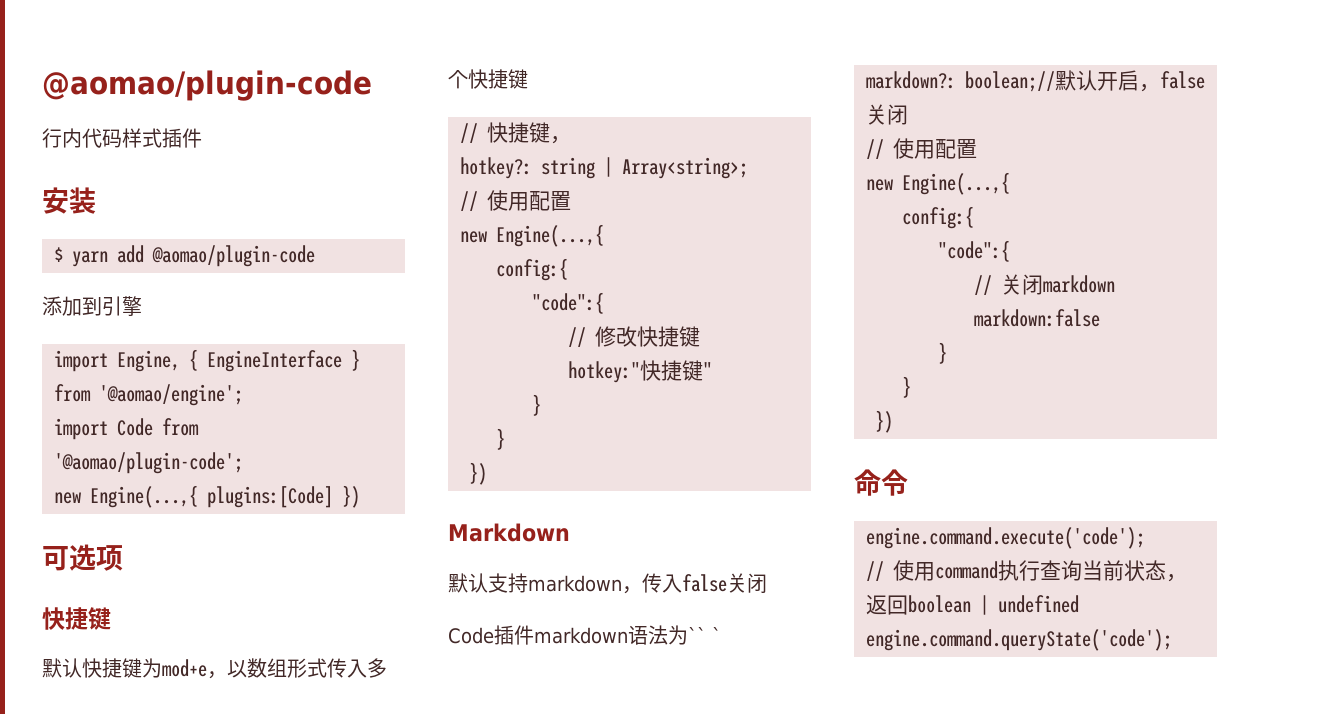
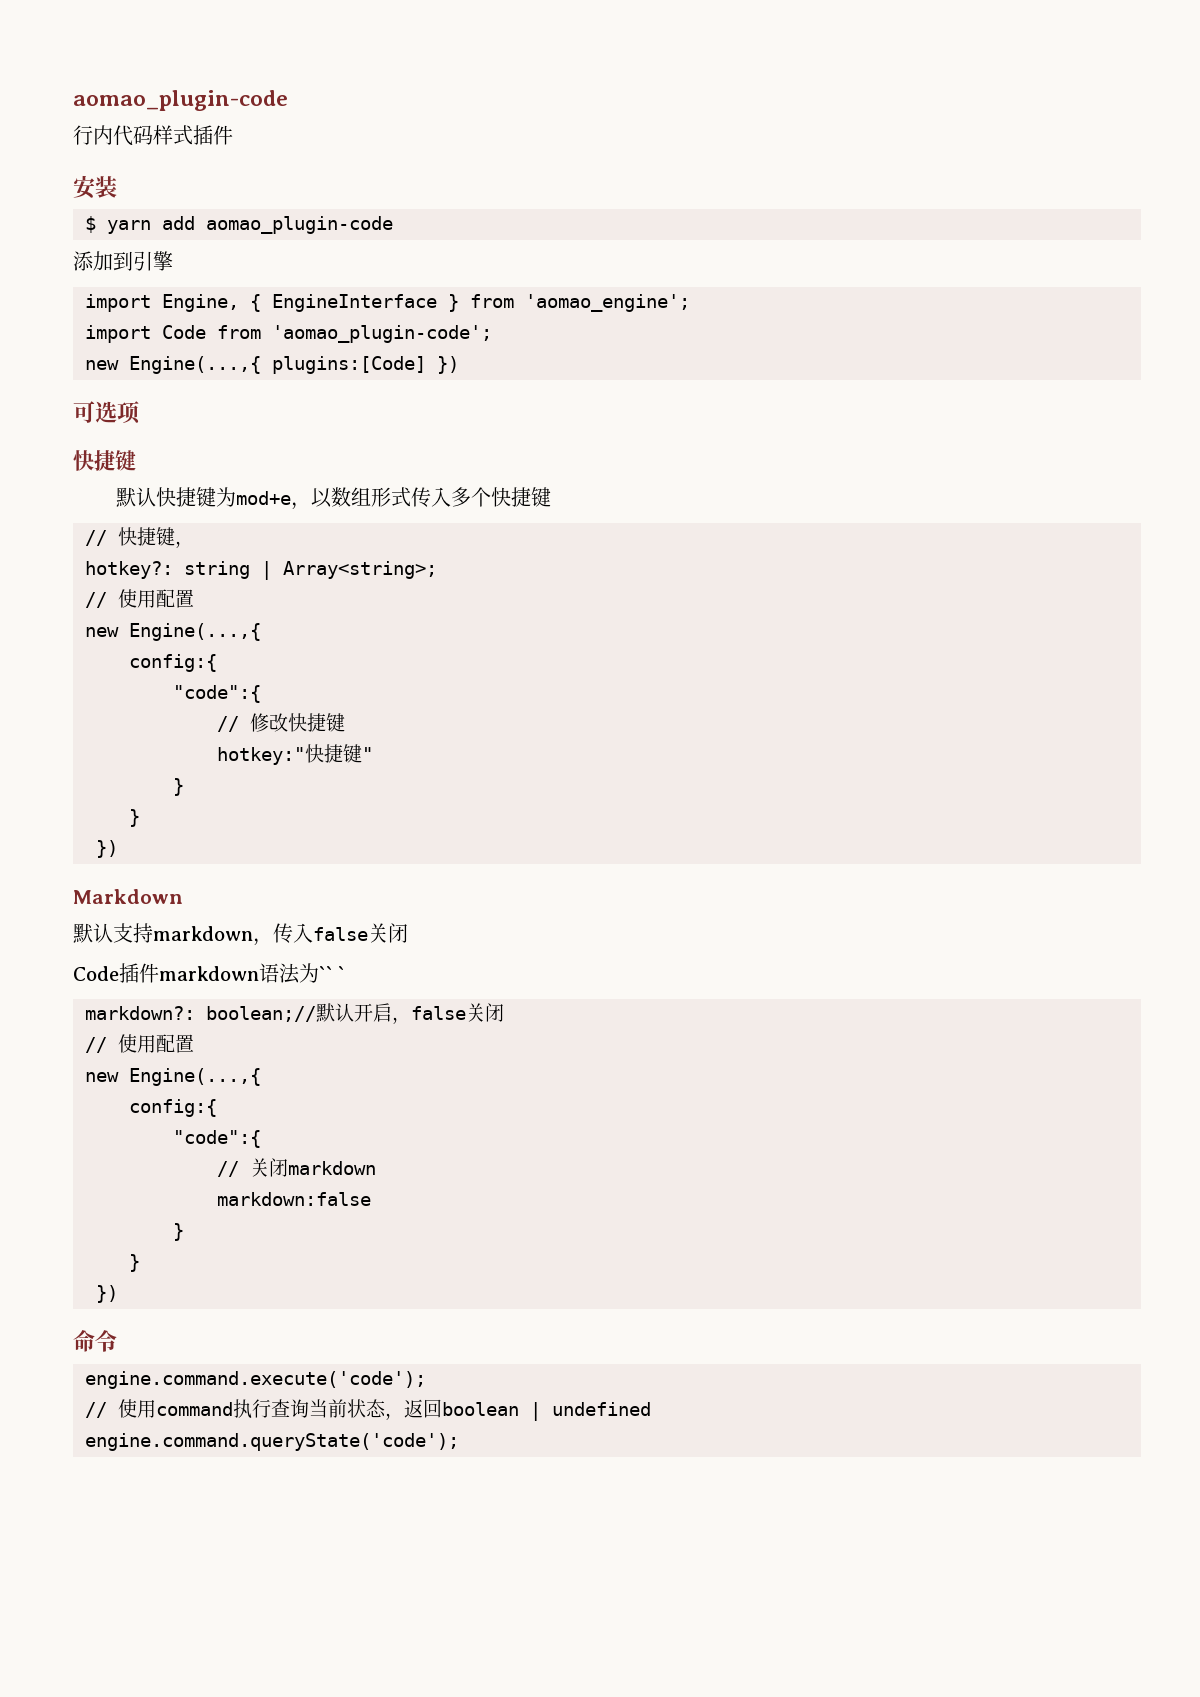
[42,70,372,101] @aomao/plugin-code -> [73,90,288,111] aomao_plugin-code
[152,245,315,267] @aomao/plugin-code -> [206,216,393,234] aomao_plugin-code
[99,384,243,406] '@aomao/engine'; -> [525,294,690,312] 'aomao_engine';
[54,452,243,474] '@aomao/plugin-code'; -> [272,325,492,343] 'aomao_plugin-code';

